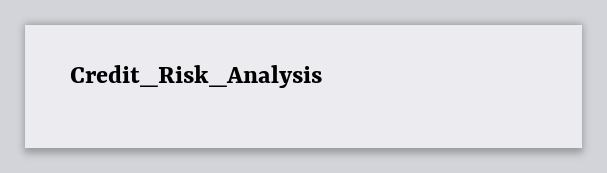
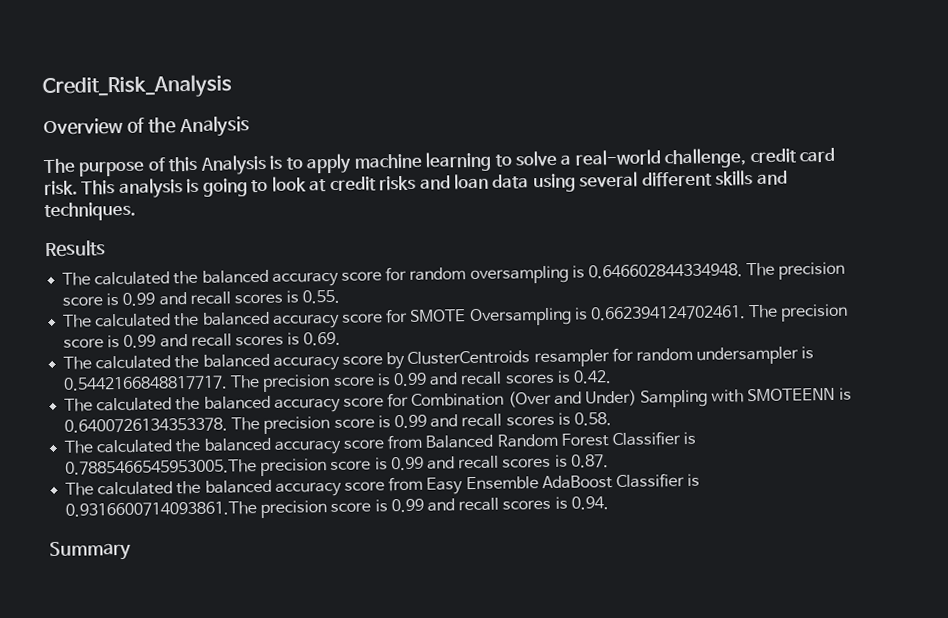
(322, 76) none -> [43,116,250,138] [43,147,836,177] [44,170,788,199] [44,201,136,222] [44,240,106,258] [62,261,846,287] [62,289,341,306] [63,303,849,329] [63,331,342,348] [63,346,815,371] [63,370,612,392] [64,387,852,413] [64,412,612,434] [64,431,697,455] [65,454,609,477] [65,473,701,497] [65,496,609,519] [49,540,131,562] // Overview of the Analysis // The purpose of this Analysis is to apply machine learning to solve a real-world challenge, credit card risk. This analysis is going to look at credit risks and loan data using several different skills and techniques. // Results // The calculated the balanced accuracy score for random oversampling is 0.646602844334948. The precision score is 0.99 and recall scores is 0.55. // The calculated the balanced accuracy score for SMOTE Oversampling is 0.662394124702461. The precision score is 0.99 and recall scores is 0.69. // The calculated the balanced accuracy score by ClusterCentroids resampler for random undersampler is 0.5442166848817717. The precision score is 0.99 and recall scores is 0.42. // The calculated the balanced accuracy score for Combination (Over and Under) Sampling with SMOTEENN is 0.6400726134353378. The precision score is 0.99 and recall scores is 0.58. // The calculated the balanced accuracy score from Balanced Random Forest Classifier is 0.7885466545953005.The precision score is 0.99 and recall scores is 0.87. // The calculated the balanced accuracy score from Easy Ensemble AdaBoost Classifier is 0.9316600714093861.The precision score is 0.99 and recall scores is 0.94. // Summary

